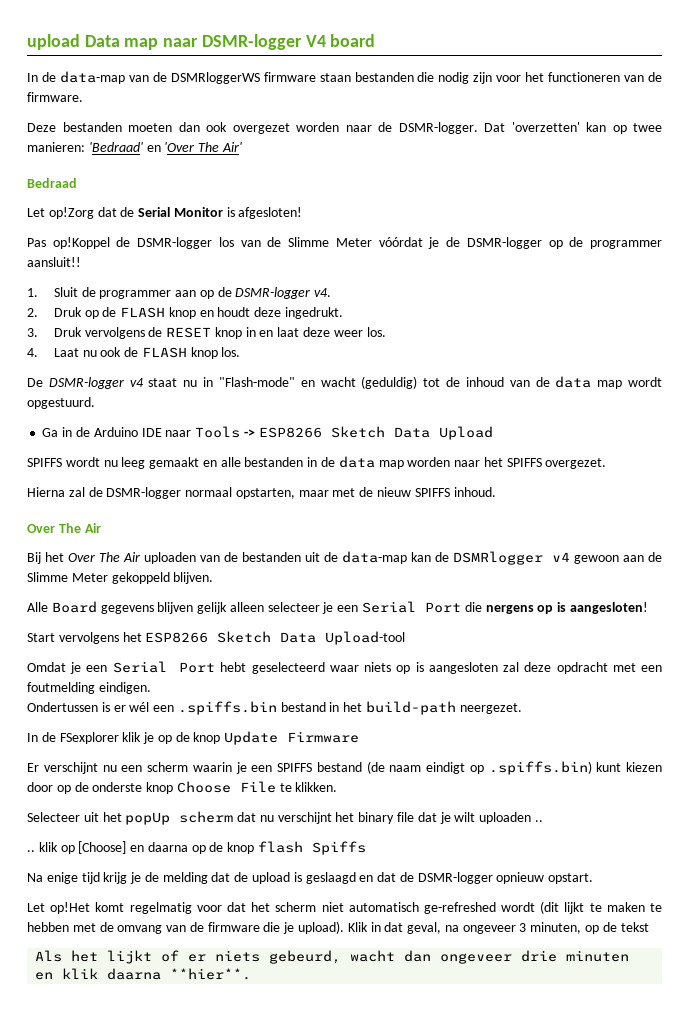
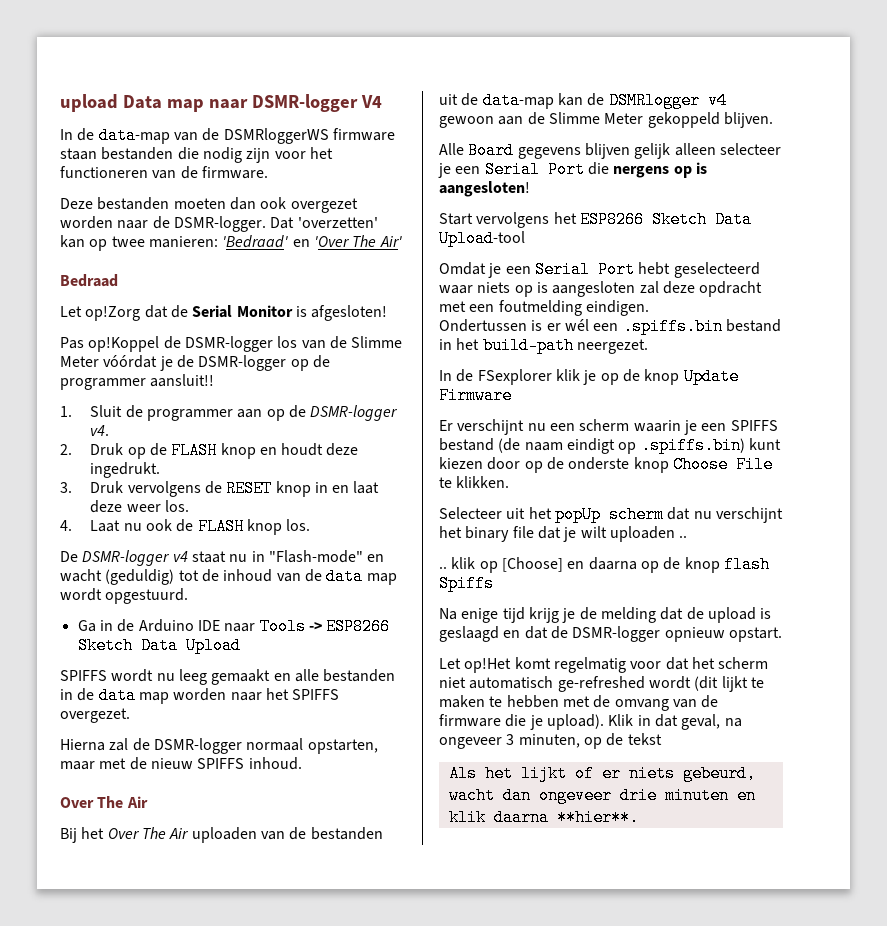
[330,34,376,47] board -> (382, 101) none

